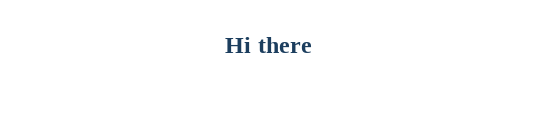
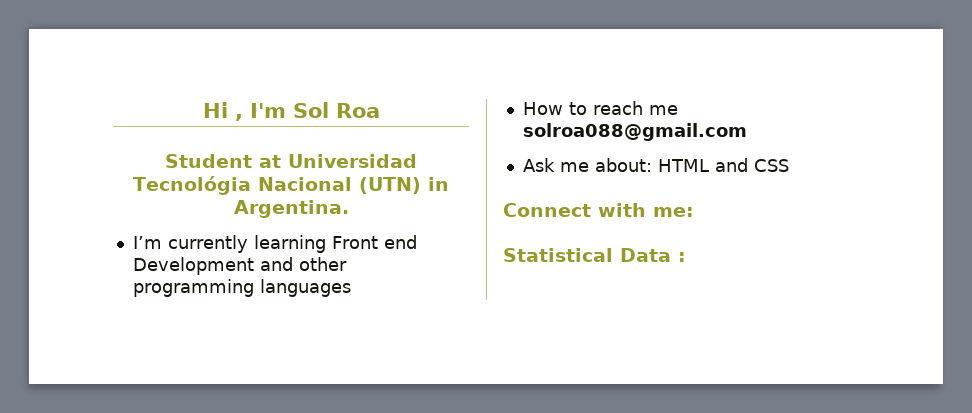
[257,37,312,53] there -> [234,102,380,121] [165,154,417,168] [133,176,449,195] [233,200,349,218] [132,235,417,253] [132,257,347,275] [132,279,351,297] [522,101,678,115] [522,123,747,141] [522,158,789,172] [503,203,694,217] [503,248,686,262] , I'm Sol Roa // Student at Universidad Tecnológia Nacional (UTN) in Argentina. // I’m currently learning Front end Development and other programming languages // How to reach me solroa088@gmail.com // Ask me about: HTML and CSS // Connect with me: // Statistical Data :

